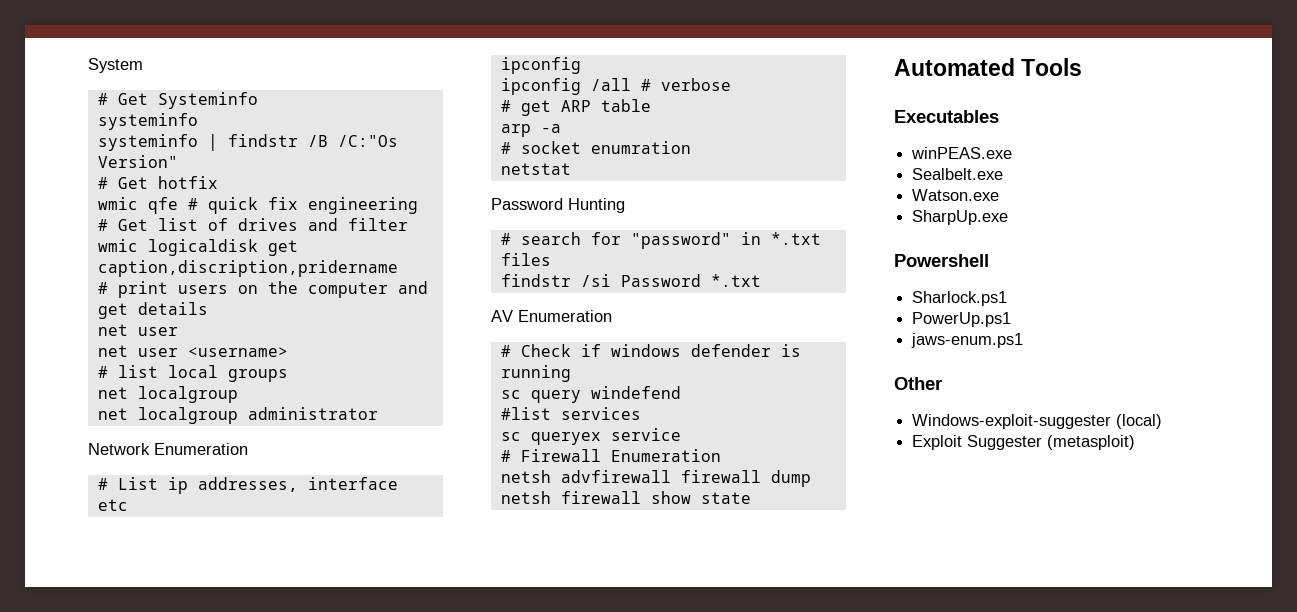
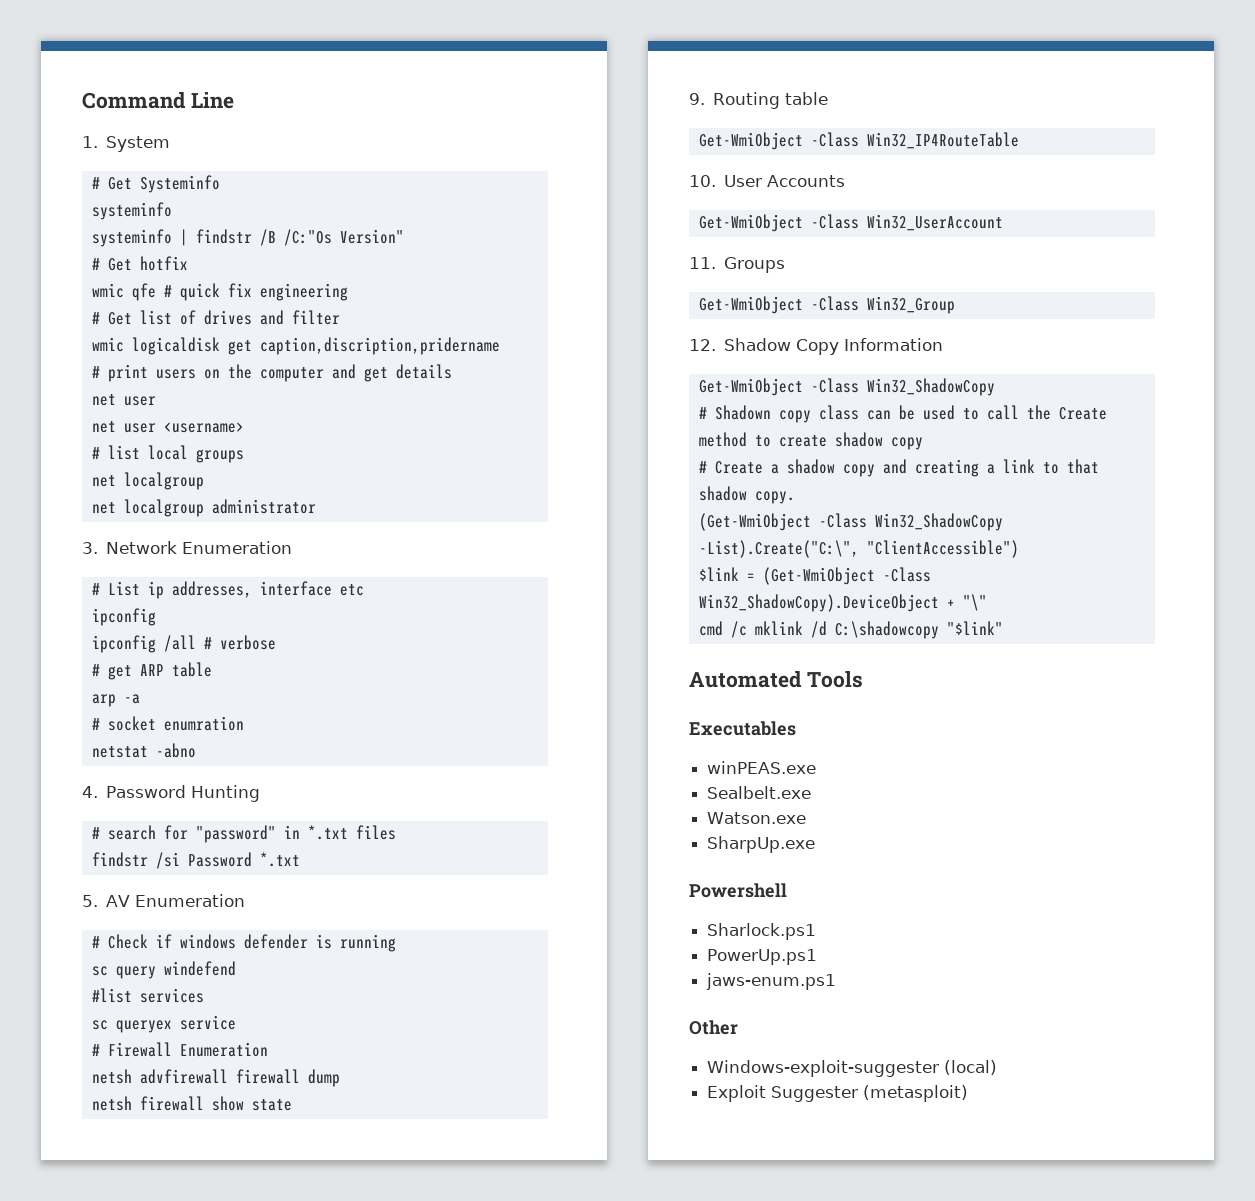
(88, 65) none -> [82,92,234,109] [82,136,98,148] Command Line // 1.
(378, 413) none -> [82,542,98,554] 3.
(571, 169) // -> [155,743,196,758] [82,786,98,798] -abno // 4.
(761, 280) none -> [82,895,98,907] 5.
(751, 498) none -> [689,92,829,109] [698,132,1019,150] [689,175,846,187] [698,214,1003,232] [689,257,786,273] [698,296,955,314] [689,338,944,355] [698,378,995,396] [698,405,1107,423] [698,432,923,450] [698,459,1099,477] [698,486,795,504] [698,513,1003,531] [698,540,1019,558] [698,567,931,585] [698,594,987,612] [698,621,1003,639] // 9. Routing table // Get-WmiObject -Class Win32_IP4RouteTable // 10. User Accounts // Get-WmiObject -Class Win32_UserAccount // 11. Groups // Get-WmiObject -Class Win32_Group // 12. Shadow Copy Information // Get-WmiObject -Class Win32_ShadowCopy // # Shadown copy class can be used to call the Create method to create shadow copy // # Create a shadow copy and creating a link to that shadow copy. // (Get-WmiObject -Class Win32_ShadowCopy -List).Create("C:\", "ClientAccessible") // $link = (Get-WmiObject -Class Win32_ShadowCopy).DeviceObject + "\" // cmd /c mklink /d C:\shadowcopy "$link"

